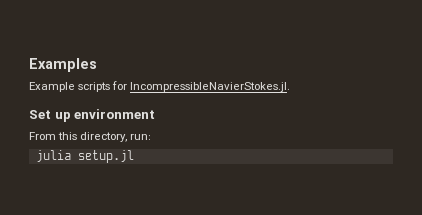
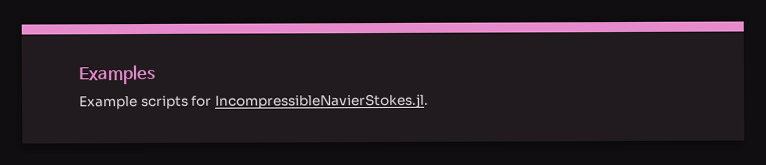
[29,109,156,122] [29,132,152,142] [35,150,134,163] // Set up environment // From this directory, run: // julia setup.jl -> (429, 101) none

